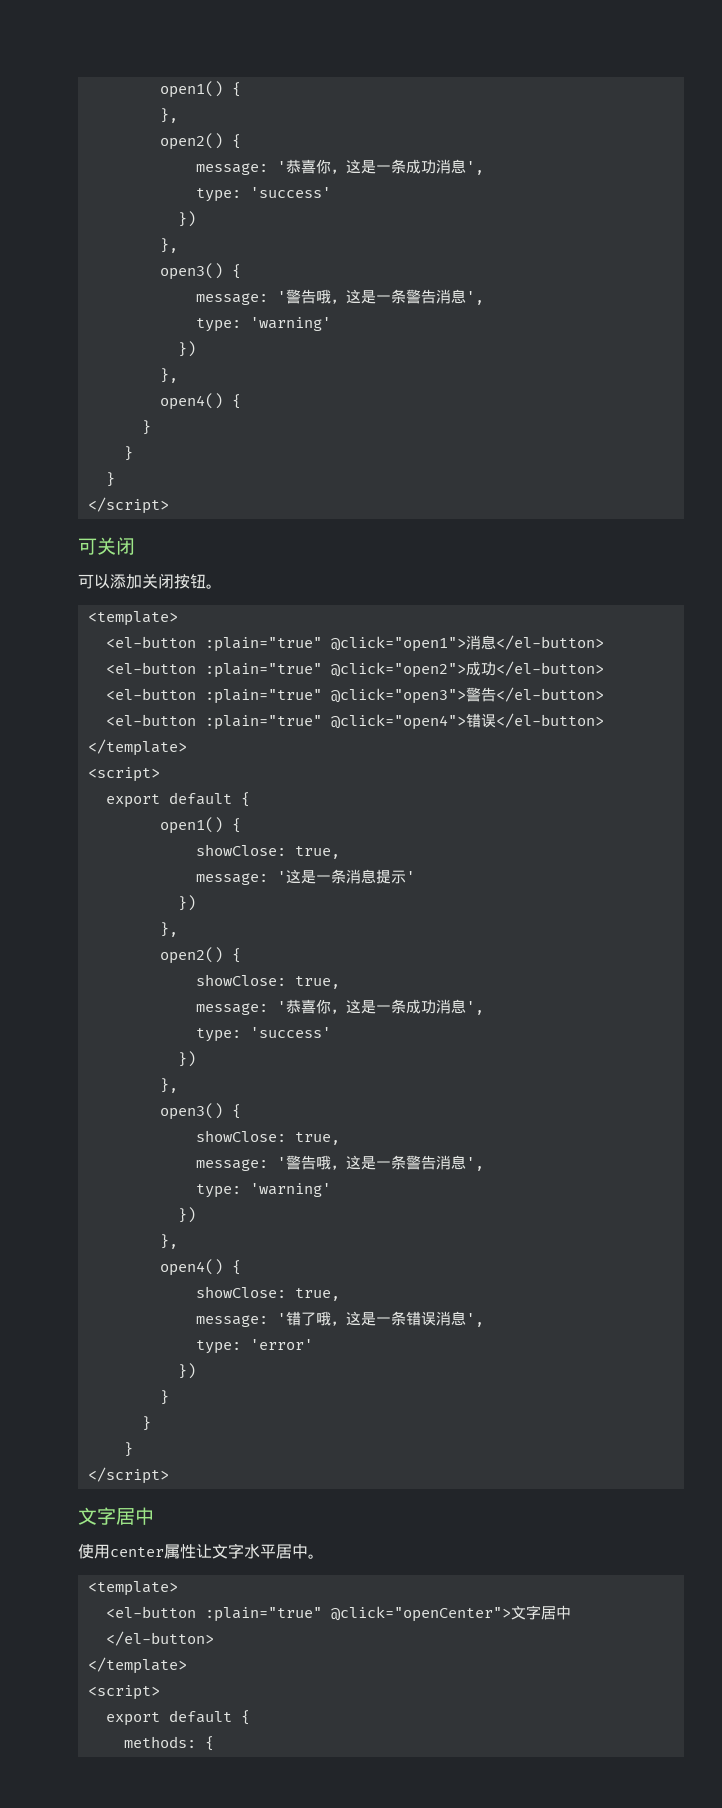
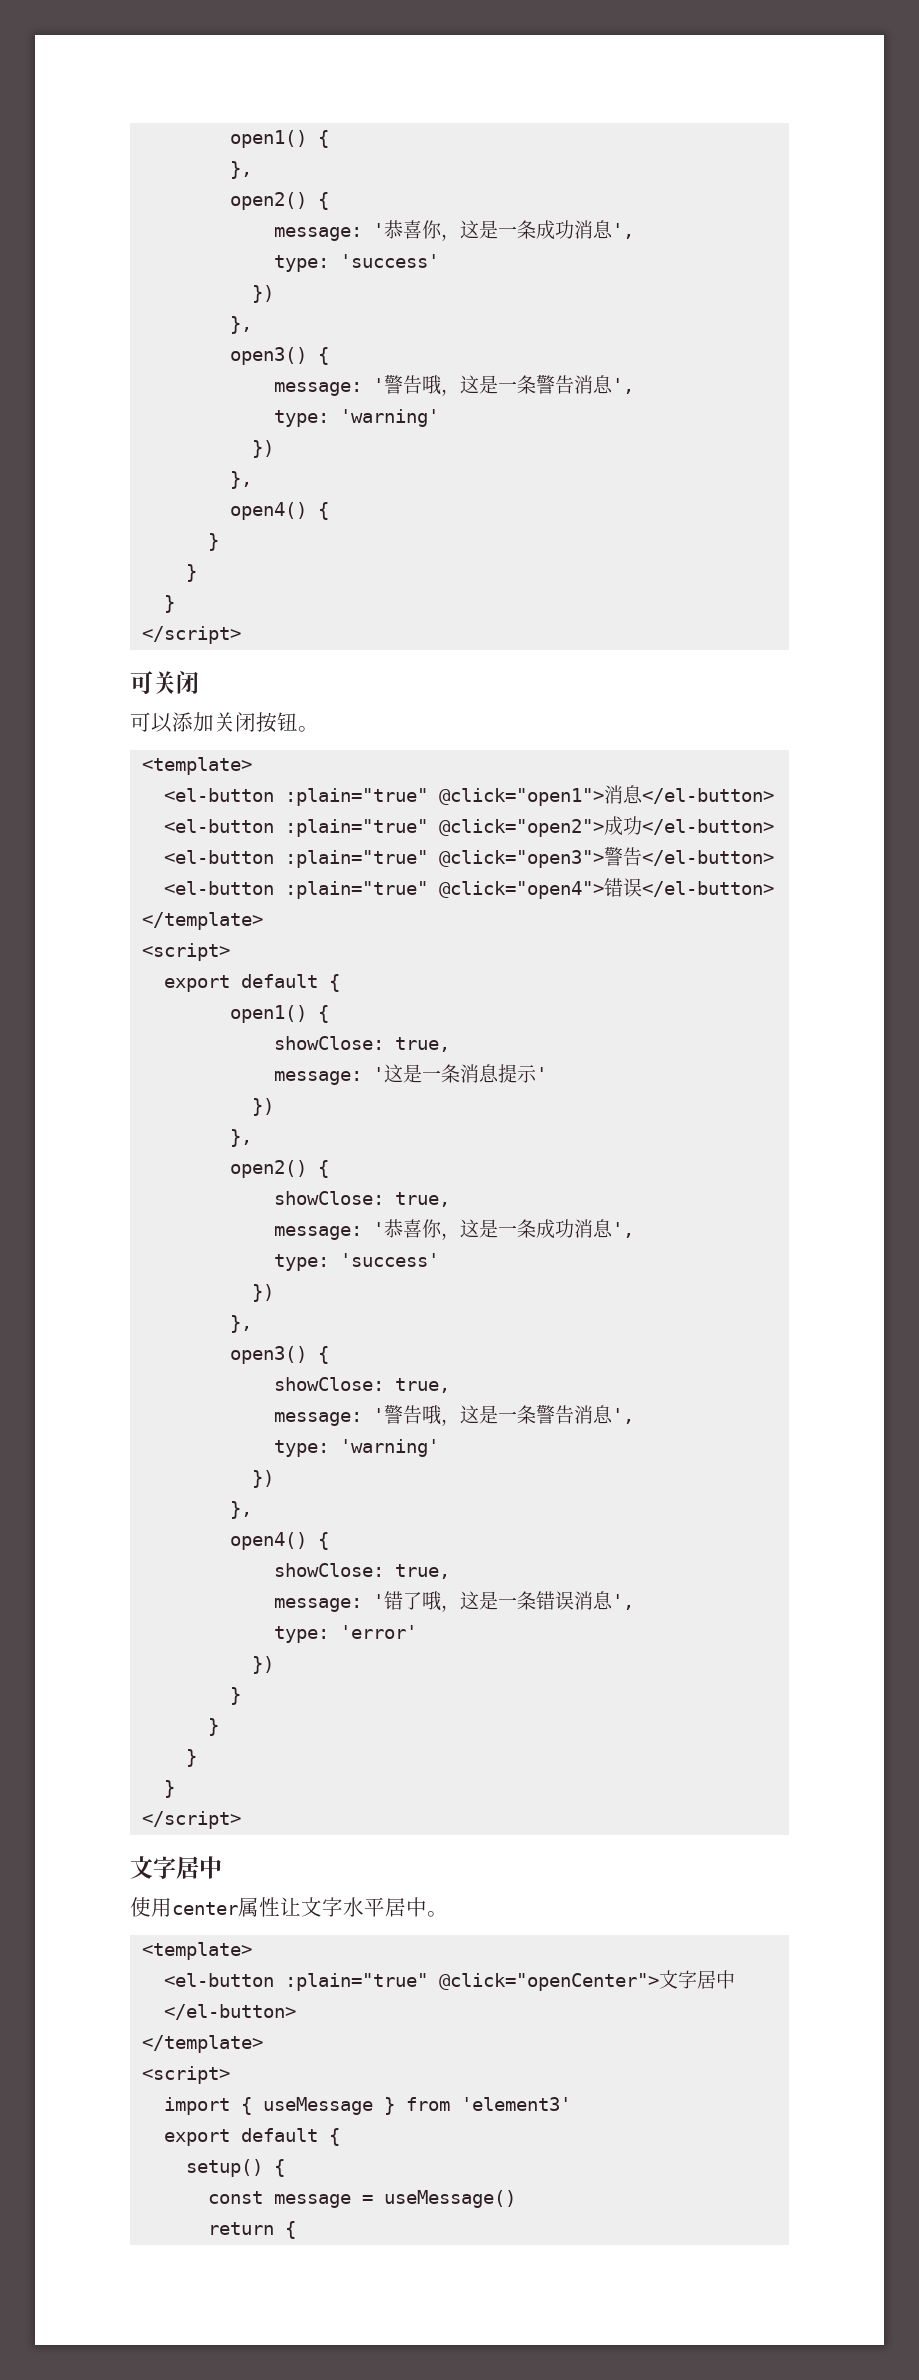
(133, 1449) none -> [164,1780,176,1798] // }
[105,1710,250,1726] [123,1736,214,1751] // export default { // methods: { -> [164,2097,572,2115] [164,2128,341,2146] [186,2159,286,2177] [208,2190,517,2208] [208,2221,297,2239] // import { useMessage } from 'element3' // export default { // setup() { // const message = useMessage() // return {

